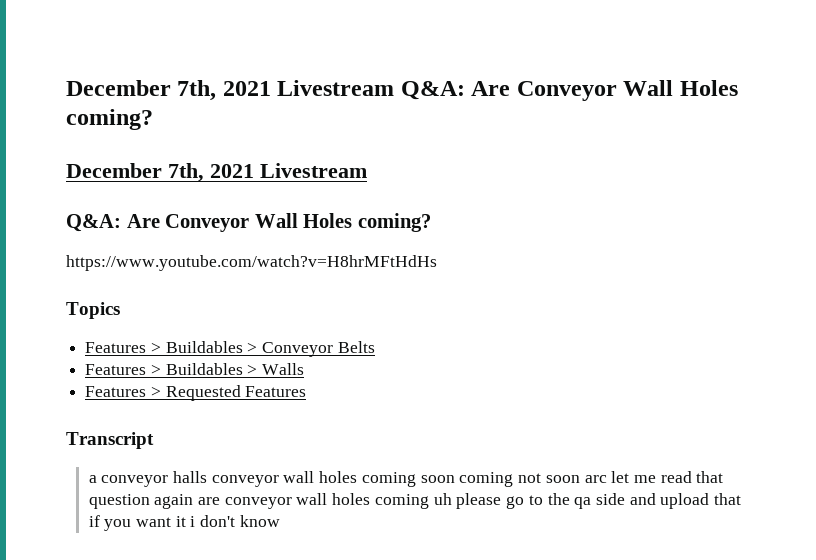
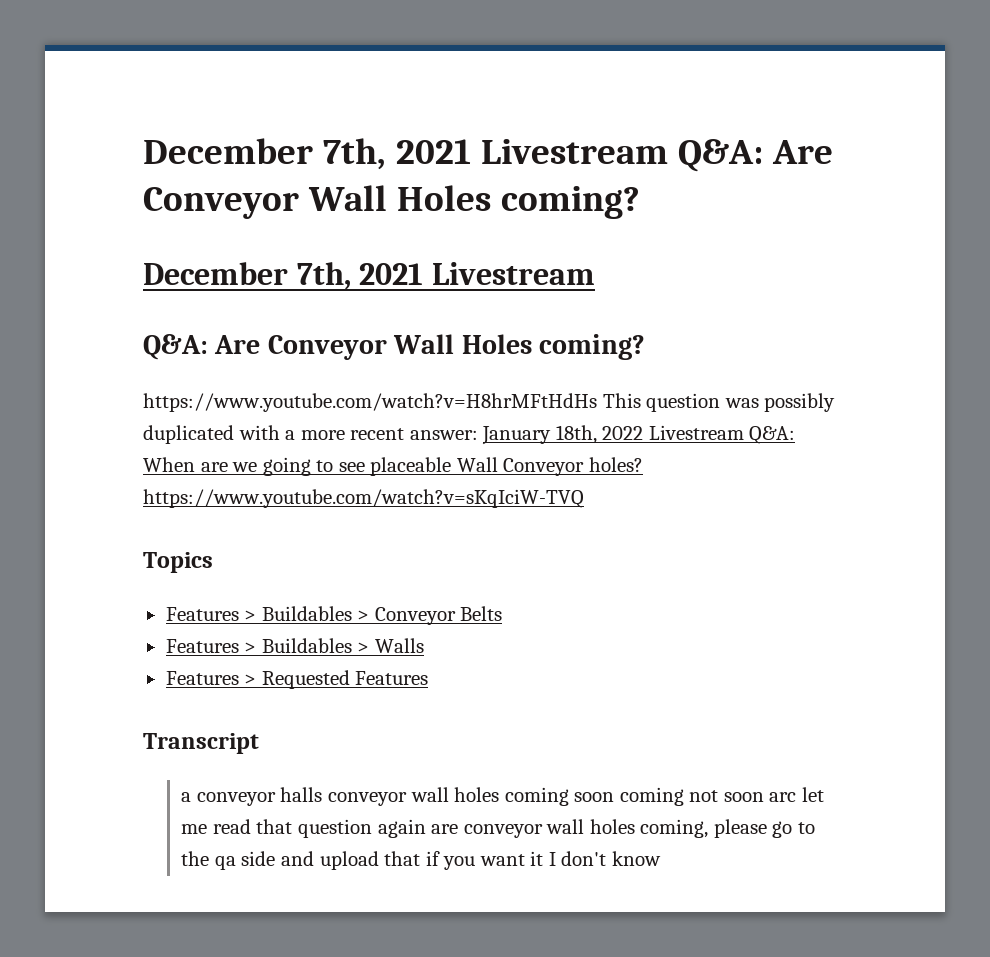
(437, 263) none -> [602,393,836,412] [143,425,796,445] [143,457,643,476] [143,489,584,508] This question was possibly duplicated with a more recent answer: January 18th, 2022 Livestream Q&A: When are we going to see placeable Wall Conveyor holes? https://www.youtube.com/watch?v=sKqIciW-TVQ
[374,493,452,509] coming uh -> [640,819,709,838] coming,
[190,516,196,527] i -> [548,852,556,866] I

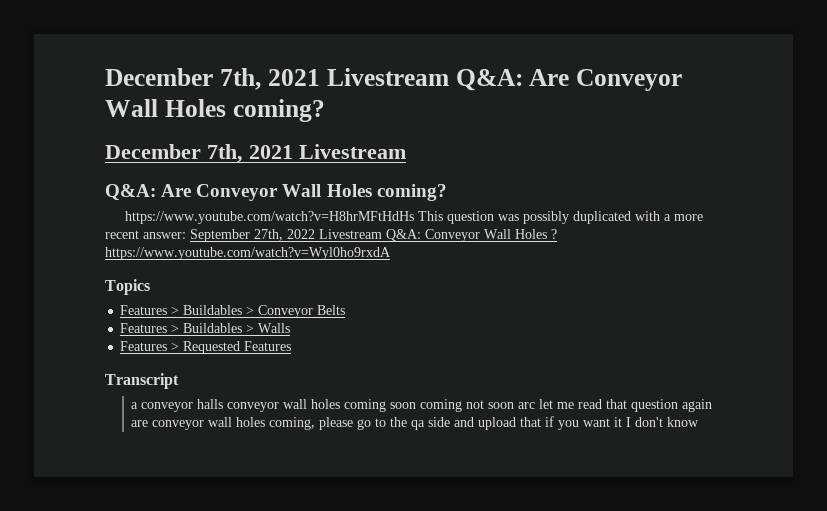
[482,425,597,445] January 18th, -> [190,229,283,242] September 27th,
[143,457,643,476] [143,489,584,508] When are we going to see placeable Wall Conveyor holes? https://www.youtube.com/watch?v=sKqIciW-TVQ -> [425,229,557,242] [105,247,391,260] Conveyor Wall Holes ? https://www.youtube.com/watch?v=Wyl0ho9rxdA

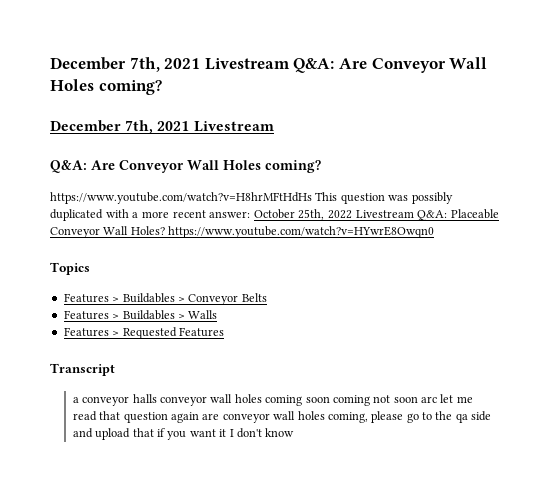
[190,229,283,242] September 27th, -> [253,209,325,220] October 25th,
[425,229,557,242] [105,247,391,260] Conveyor Wall Holes ? https://www.youtube.com/watch?v=Wyl0ho9rxdA -> [450,209,499,219] [50,226,435,238] Placeable Conveyor Wall Holes? https://www.youtube.com/watch?v=HYwrE8Owqn0

